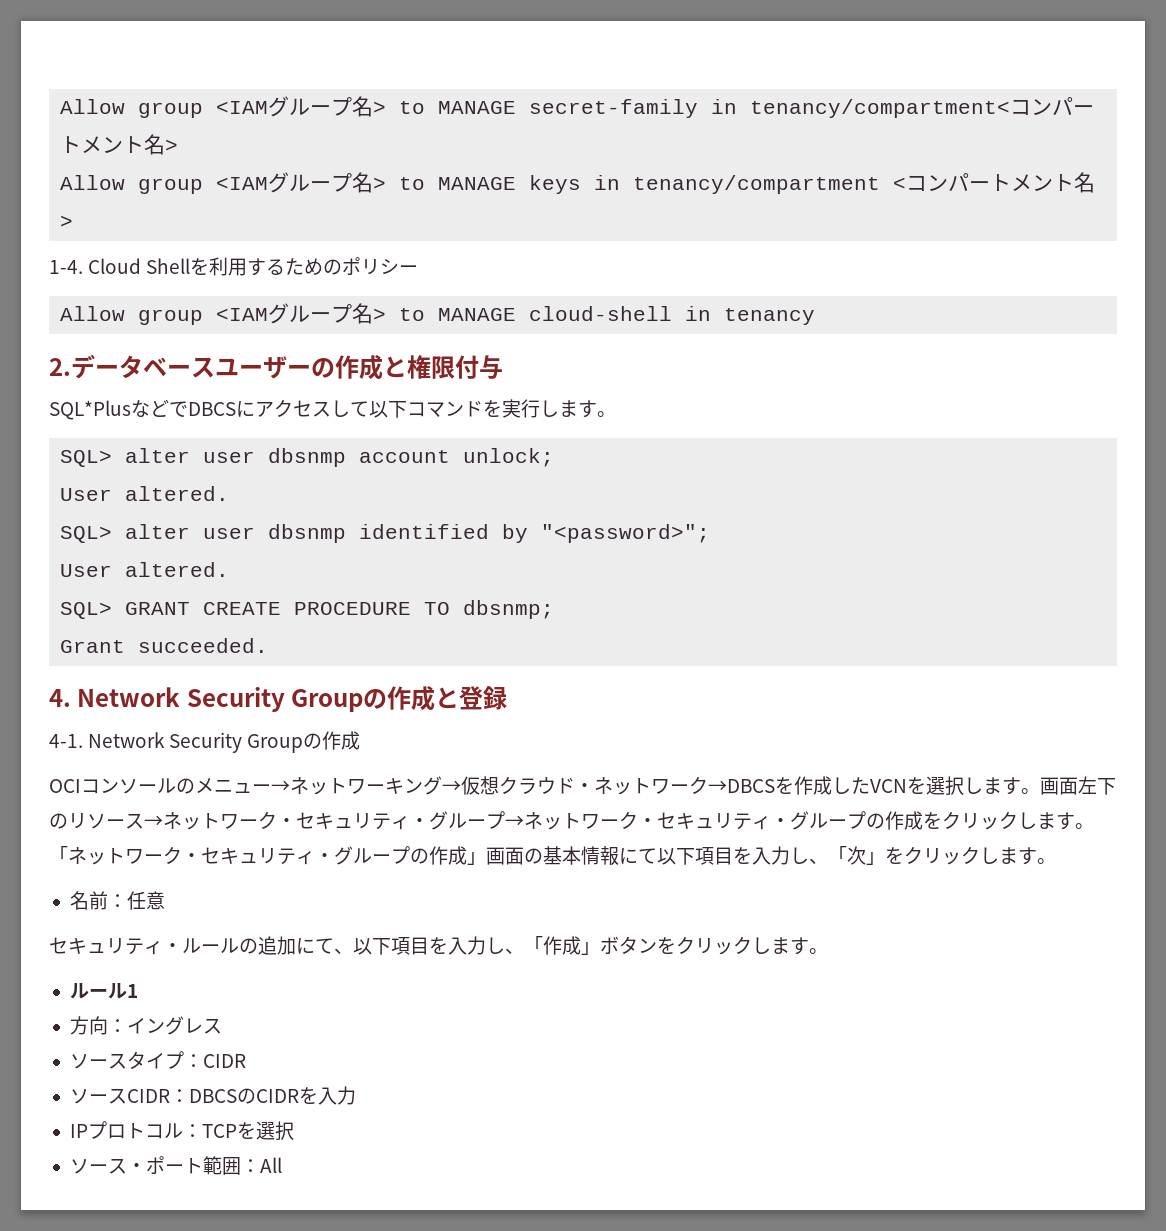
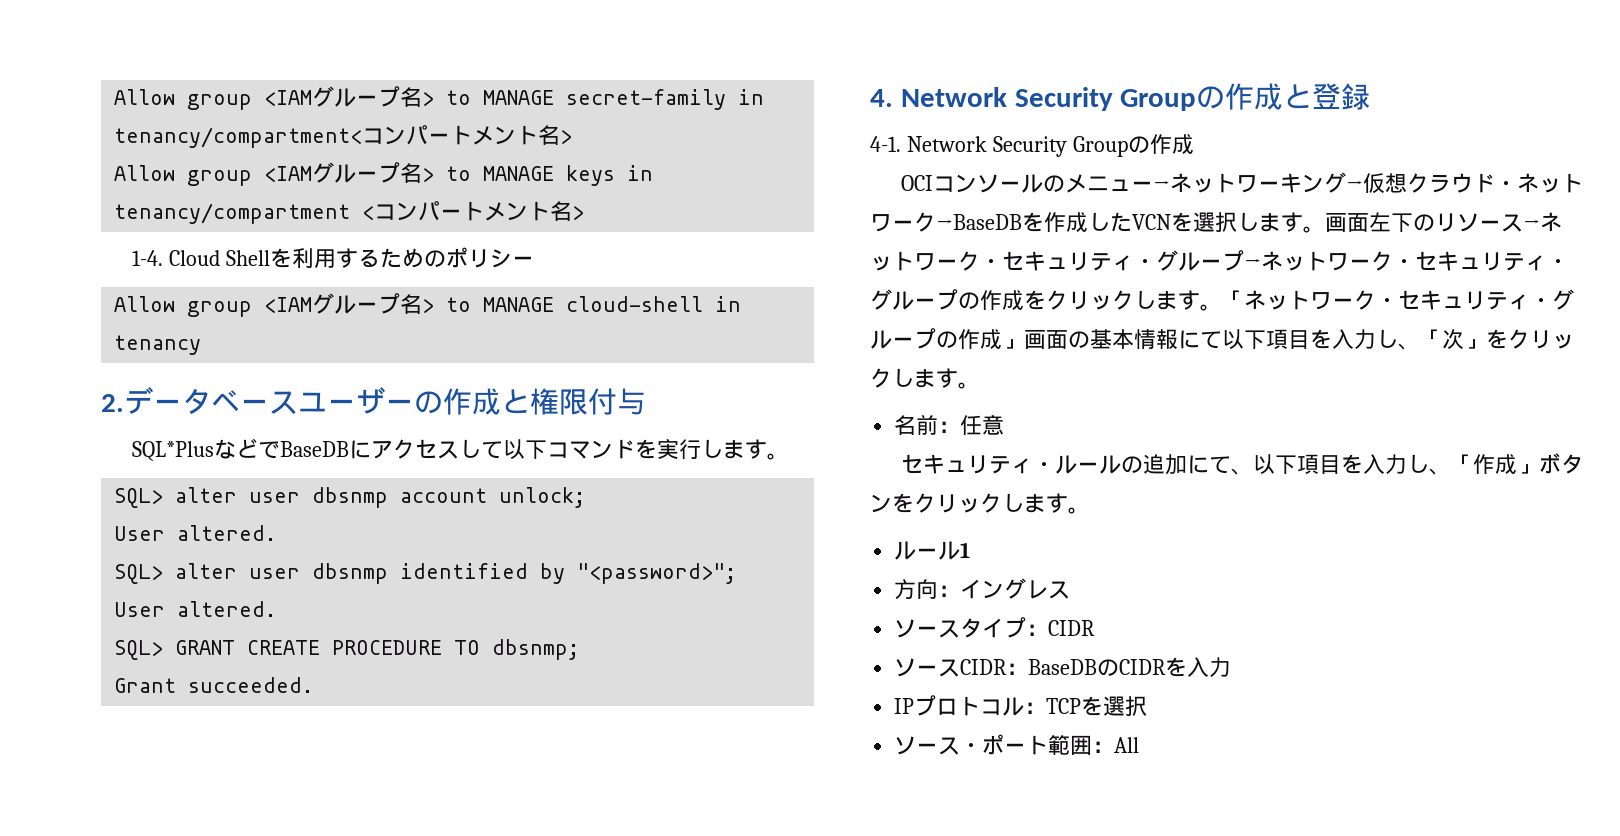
[188,402,236,416] DBCS -> [279,441,349,457] BaseDB
[708,779,775,793] →DBCS -> [936,214,1022,230] →BaseDB
[188,1089,237,1103] DBCS -> [1028,659,1098,675] BaseDB

